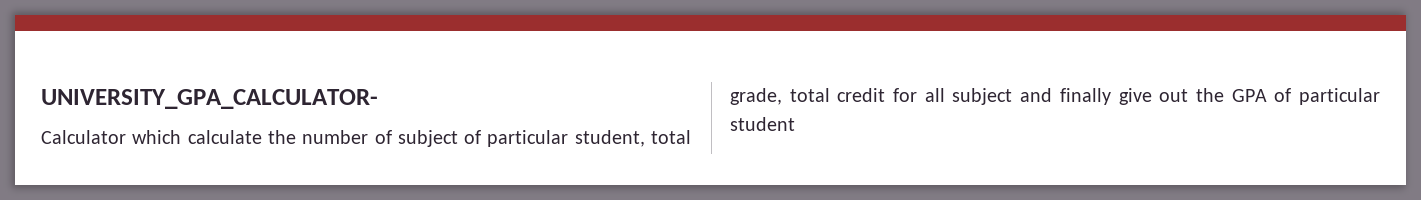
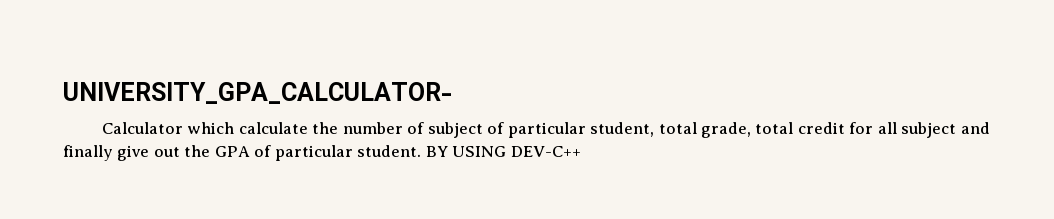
[730,117,795,131] student -> [357,145,581,157] student. BY USING DEV-C++

